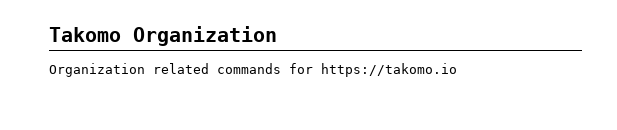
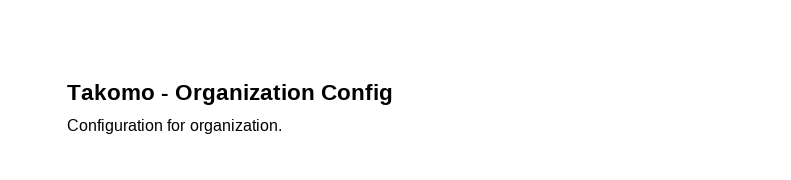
[133,26,277,46] [49,63,457,77] Organization // Organization related commands for https://takomo.io -> [161,84,394,105] [67,119,282,134] - Organization Config // Configuration for organization.

